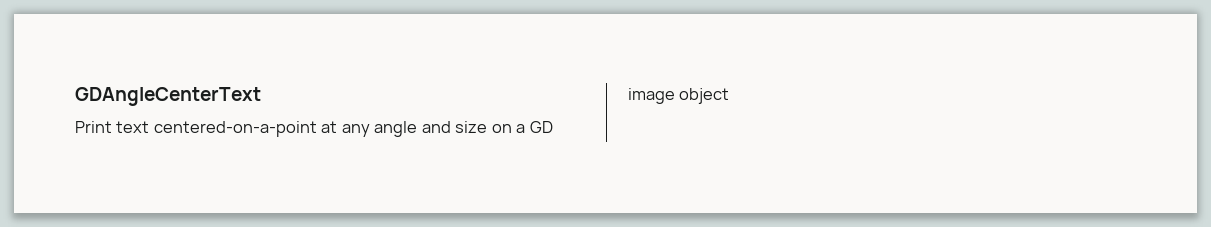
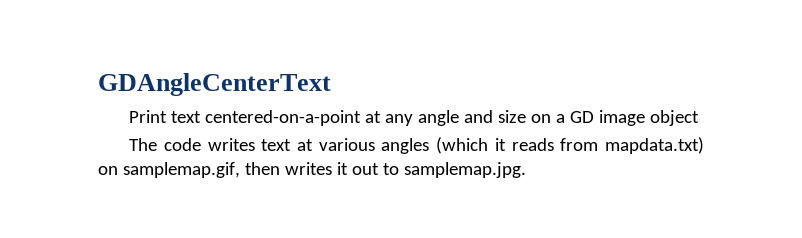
(730, 96) none -> [129,137,705,154] [98,162,526,178] // The code writes text at various angles (which it reads from mapdata.txt) on samplemap.gif, then writes it out to samplemap.jpg.

